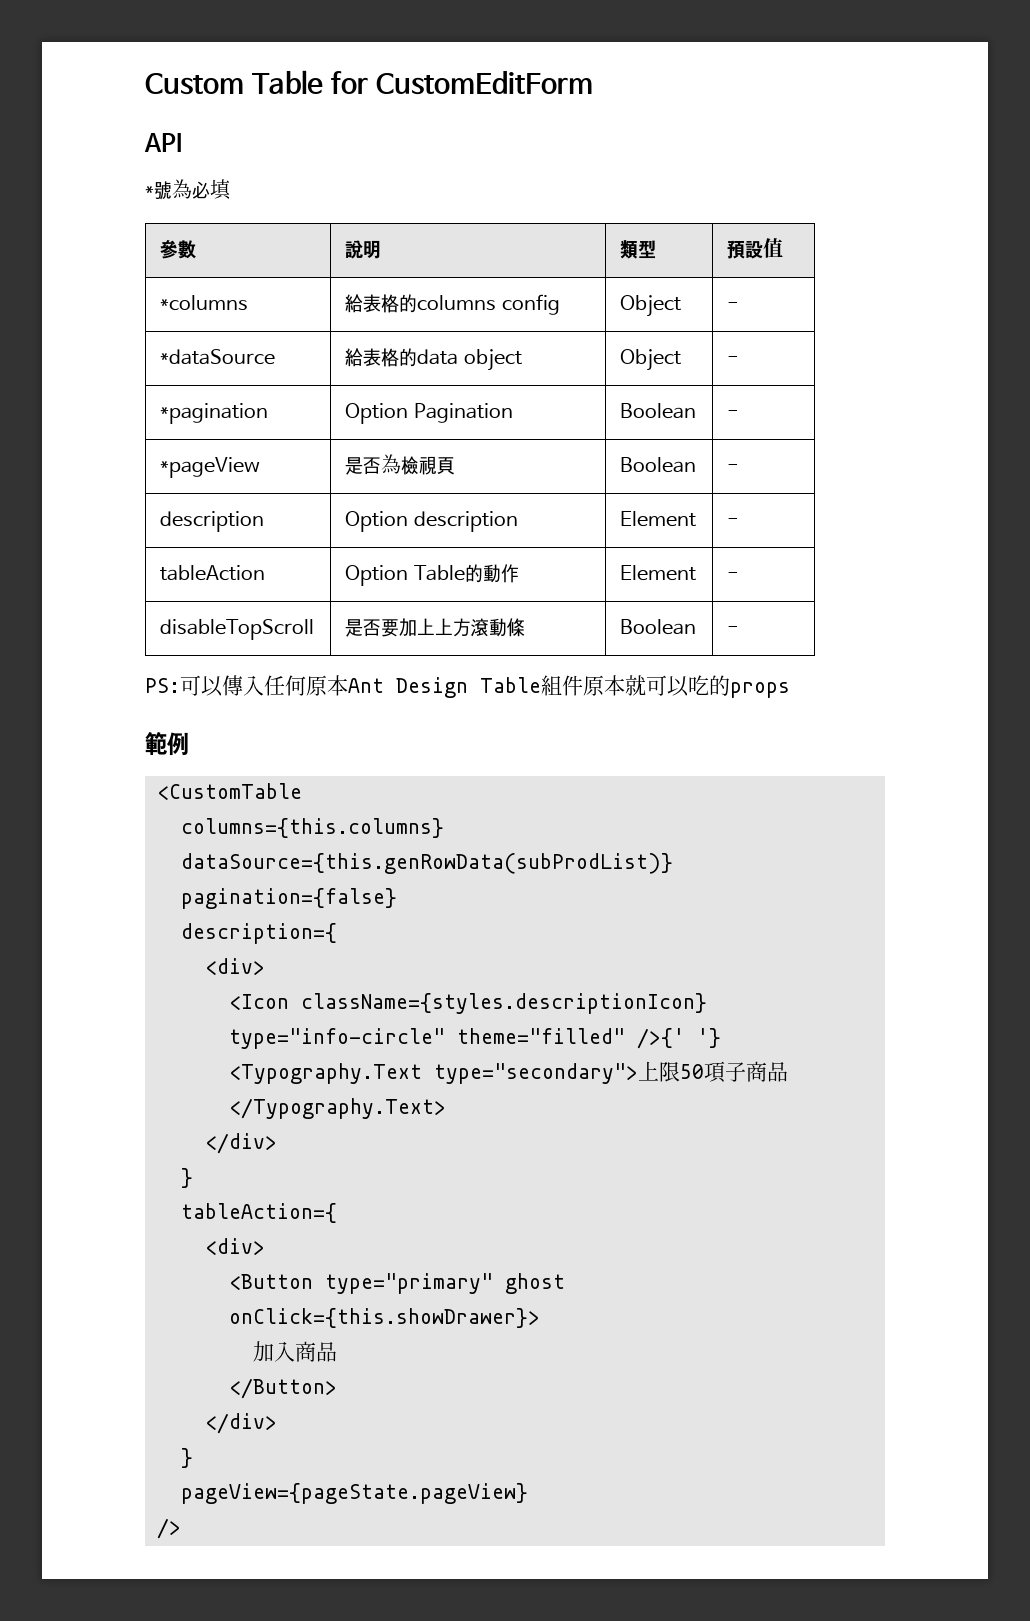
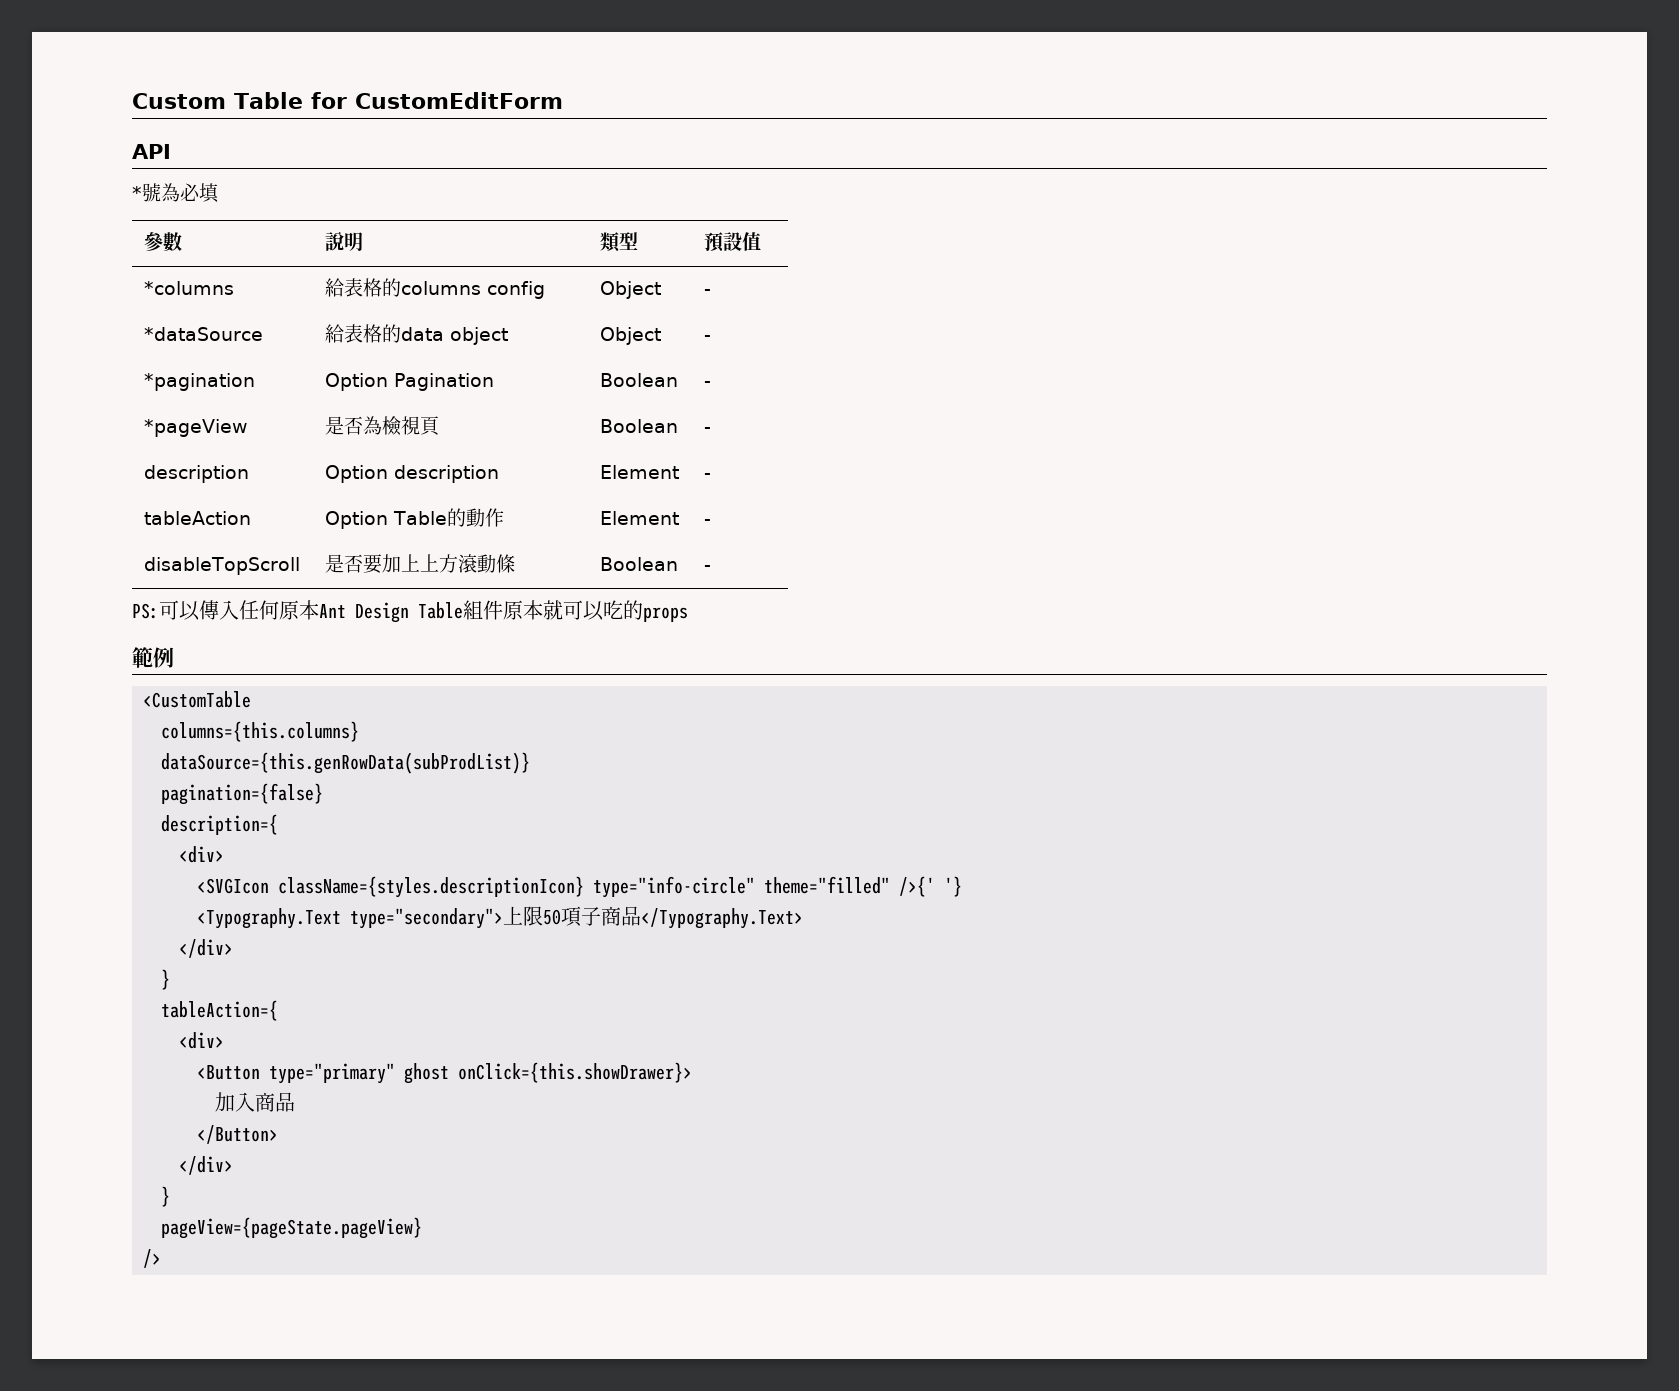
[229,994,289,1010] <Icon -> [197,878,270,894] <SVGIcon

